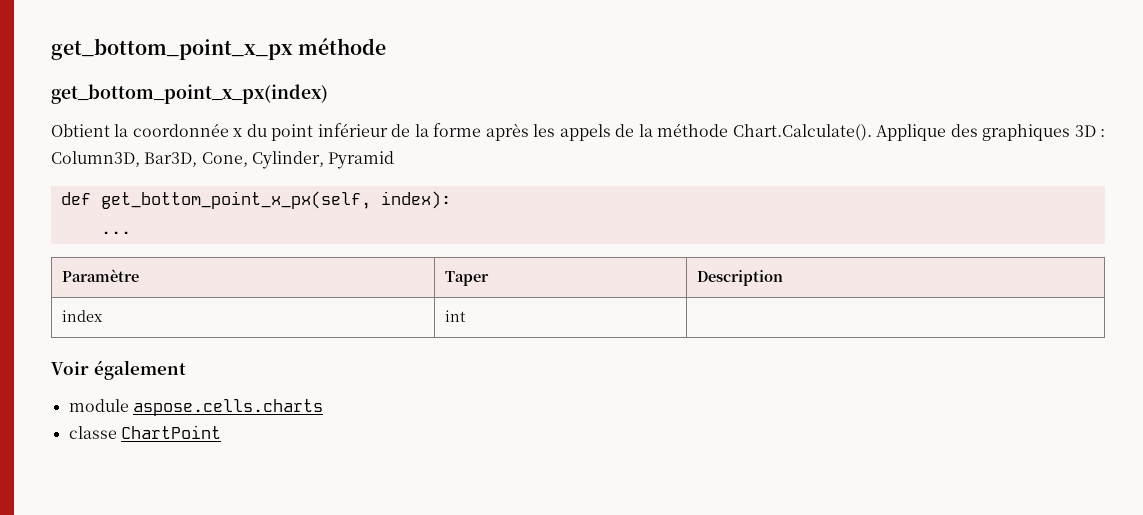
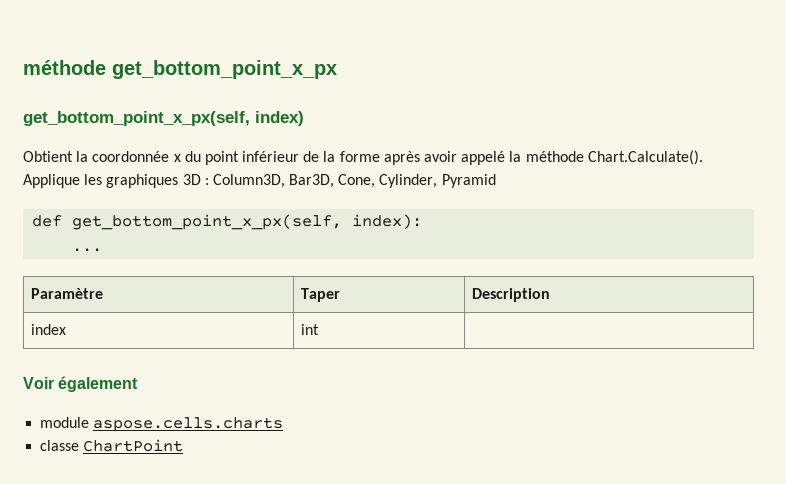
(51, 49) none -> [23,60,106,75] méthode
[298,38,387,55] [51,84,328,104] méthode // get_bottom_point_x_px(index) -> [23,111,304,126] // get_bottom_point_x_px(self, index)
[533,124,635,141] les appels de -> [424,151,506,165] avoir appelé
[950,124,978,137] des -> [84,174,103,185] les

